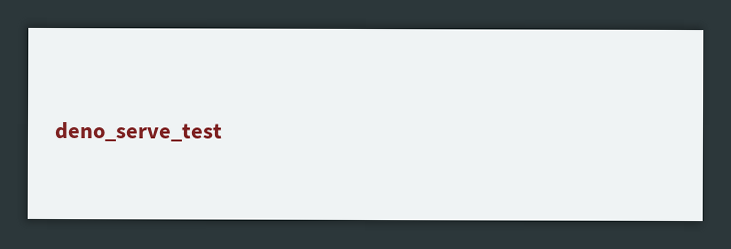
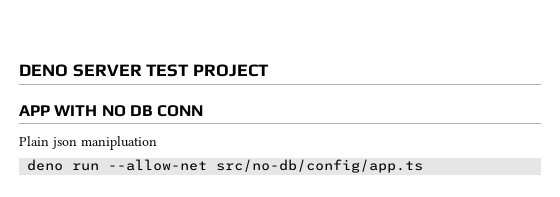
[54,122,223,142] deno_serve_test -> [19,64,270,77] [19,105,203,117] [19,136,157,150] [27,159,424,173] DENO SERVER TEST PROJECT // APP WITH NO DB CONN // Plain json manipluation // deno run --allow-net src/no-db/config/app.ts

